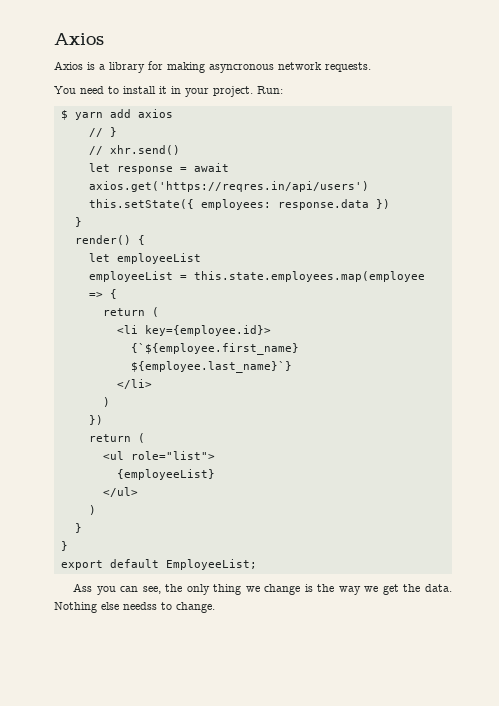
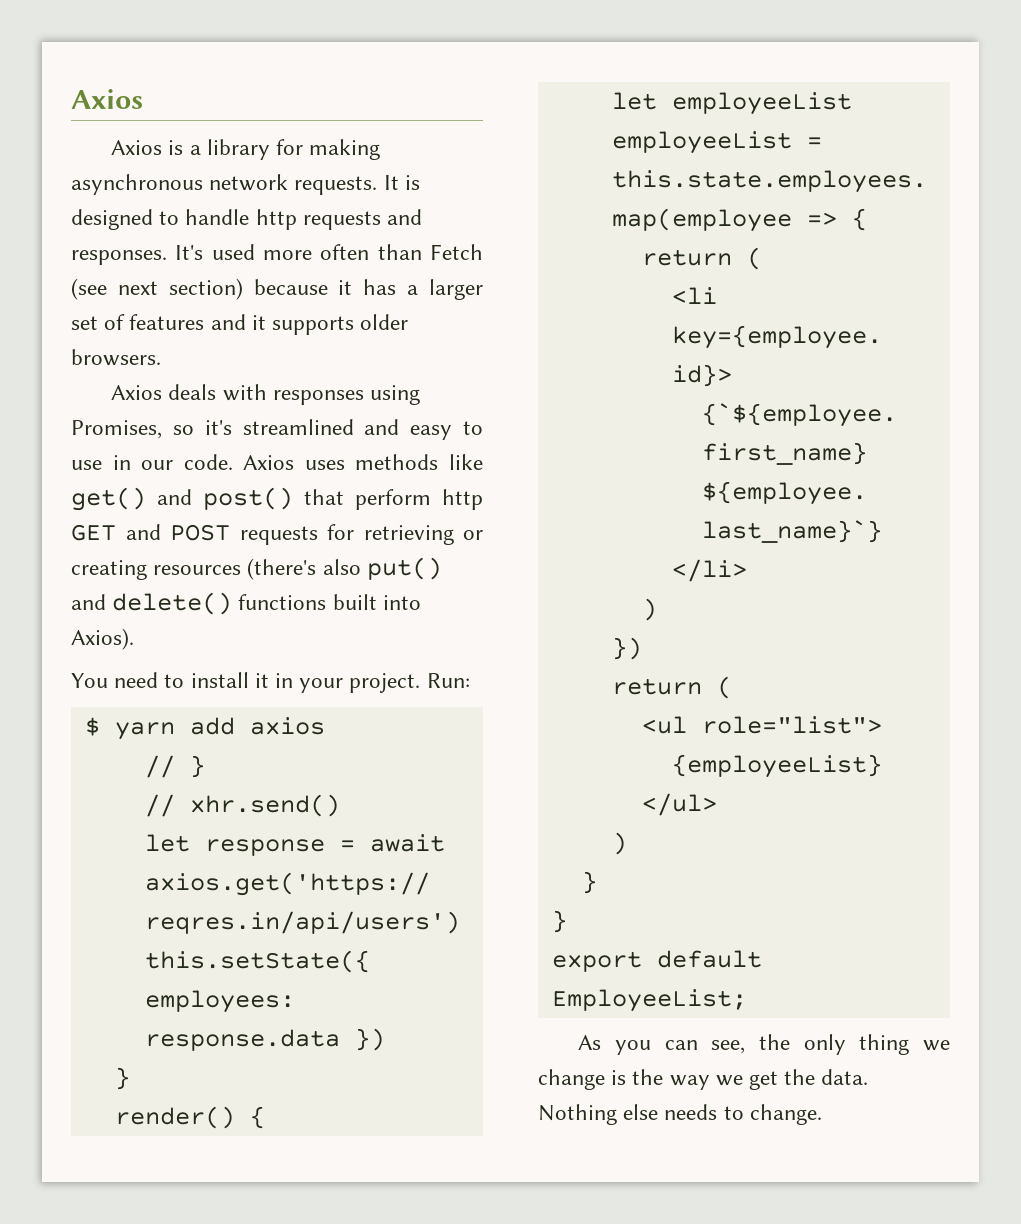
[209,64,274,73] asyncronous -> [71,174,203,195] asynchronous
(371, 67) none -> [383,175,420,190] [71,209,423,230] [71,244,483,265] [71,278,483,300] [71,314,409,335] [71,349,161,366] [111,384,421,405] [71,419,483,440] [71,454,483,470] [71,487,483,511] [71,524,483,545] [71,557,442,580] [71,592,421,615] [71,628,134,650] It is designed to handle http requests and responses. It's used more often than Fetch (see next section) because it has a larger set of features and it supports older browsers. // Axios deals with responses using Promises, so it's streamlined and easy to use in our code. Axios uses methods like get() and post() that perform http GET and POST requests for retrieving or creating resources (there's also put() and delete() functions built into Axios).
[73,583,93,592] Ass -> [578,1035,602,1050] As
[123,602,157,610] needss -> [664,1104,718,1120] needs

